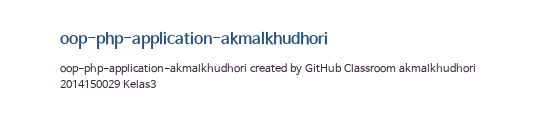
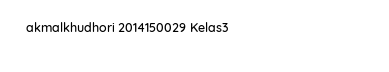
[60,31,328,49] [60,63,396,76] oop-php-application-akmalkhudhori // oop-php-application-akmalkhudhori created by GitHub Classroom -> (26, 27) none

